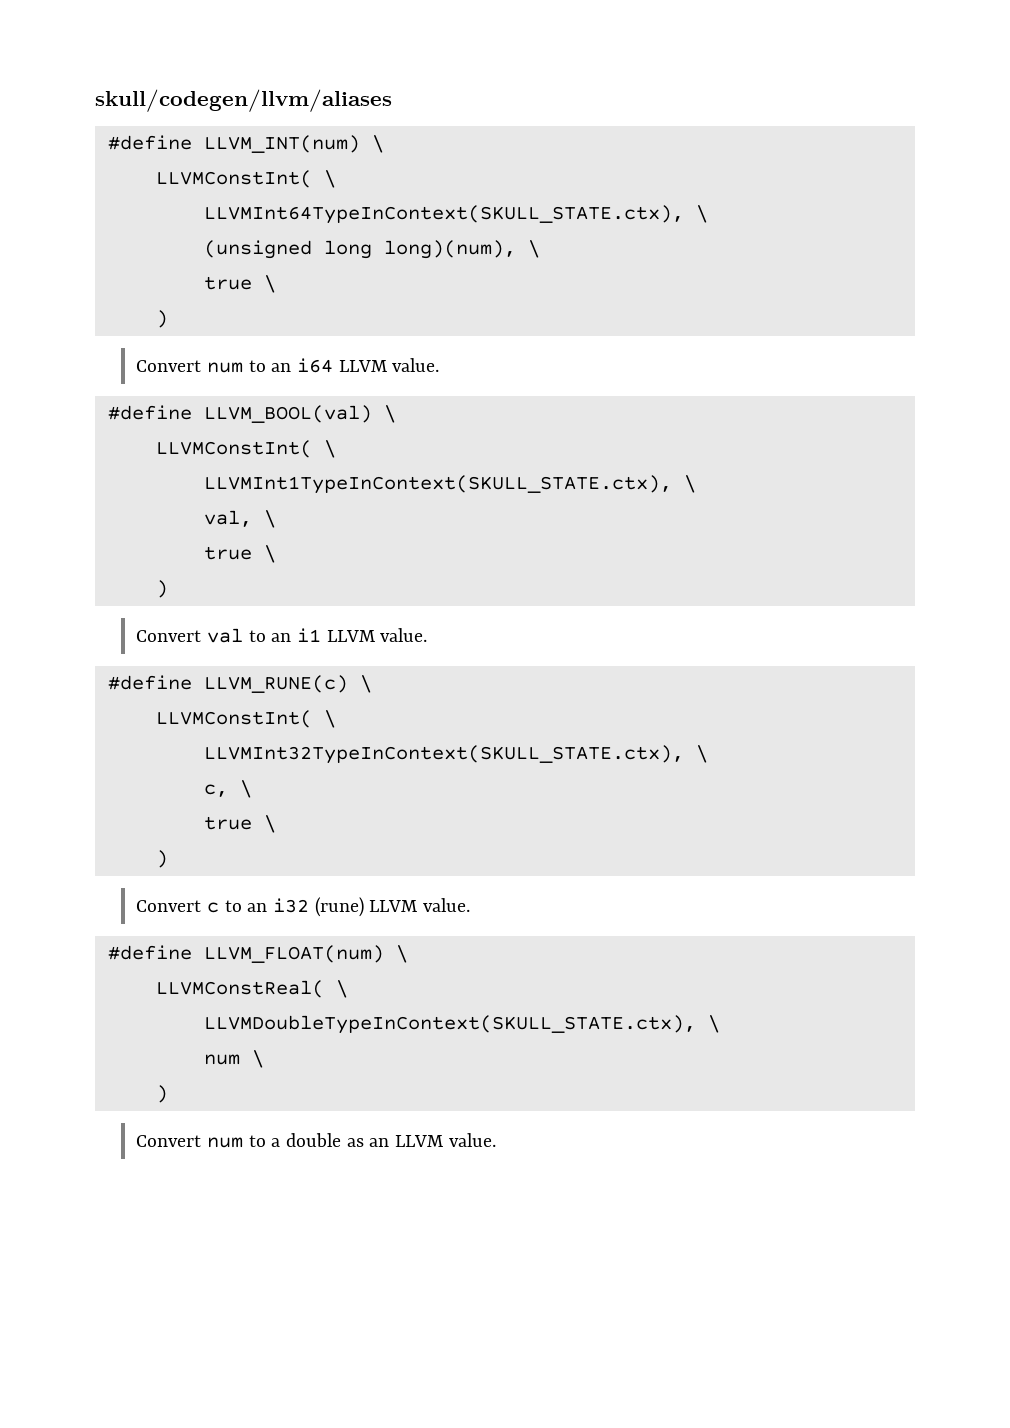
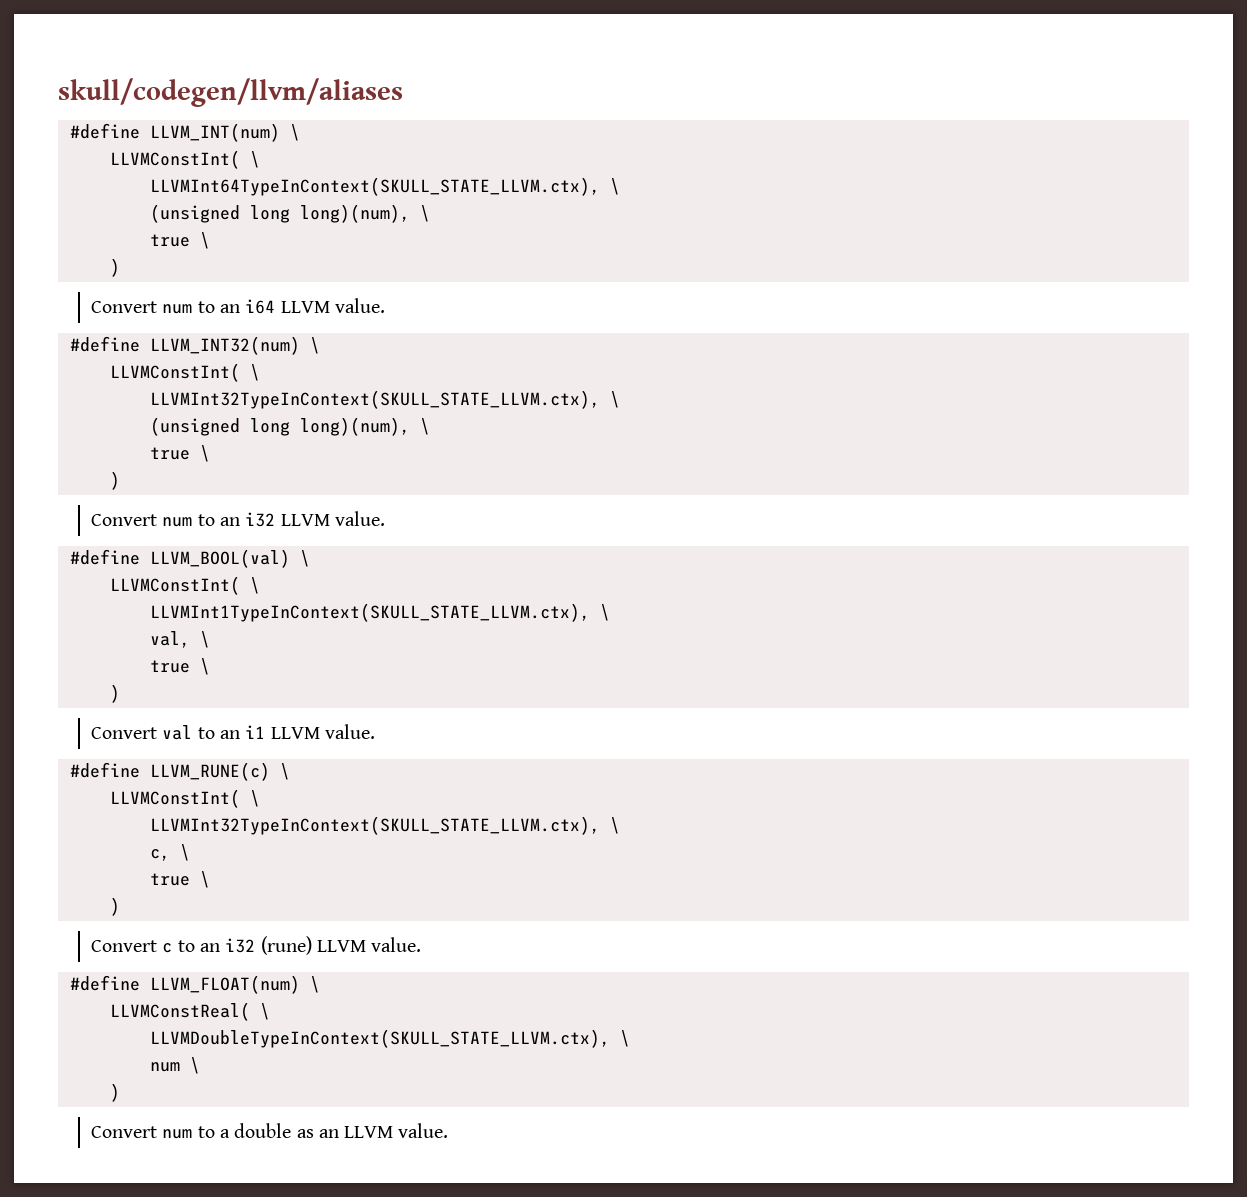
[203,205,684,224] LLVMInt64TypeInContext(SKULL_STATE.ctx), -> [149,177,600,196] LLVMInt64TypeInContext(SKULL_STATE_LLVM.ctx),
(440, 365) none -> [69,336,320,355] [109,363,260,382] [149,390,620,409] [149,417,430,436] [149,445,210,462] [109,471,120,490] [91,511,385,527] // #define LLVM_INT32(num) \ // LLVMConstInt( \ // LLVMInt32TypeInContext(SKULL_STATE_LLVM.ctx), \ // (unsigned long long)(num), \ // true \ // ) // Convert num to an i32 LLVM value.
[203,475,672,494] LLVMInt1TypeInContext(SKULL_STATE.ctx), -> [149,603,590,622] LLVMInt1TypeInContext(SKULL_STATE_LLVM.ctx),
[203,745,684,764] LLVMInt32TypeInContext(SKULL_STATE.ctx), -> [149,816,600,835] LLVMInt32TypeInContext(SKULL_STATE_LLVM.ctx),
[203,1015,696,1034] LLVMDoubleTypeInContext(SKULL_STATE.ctx), -> [149,1029,610,1048] LLVMDoubleTypeInContext(SKULL_STATE_LLVM.ctx),

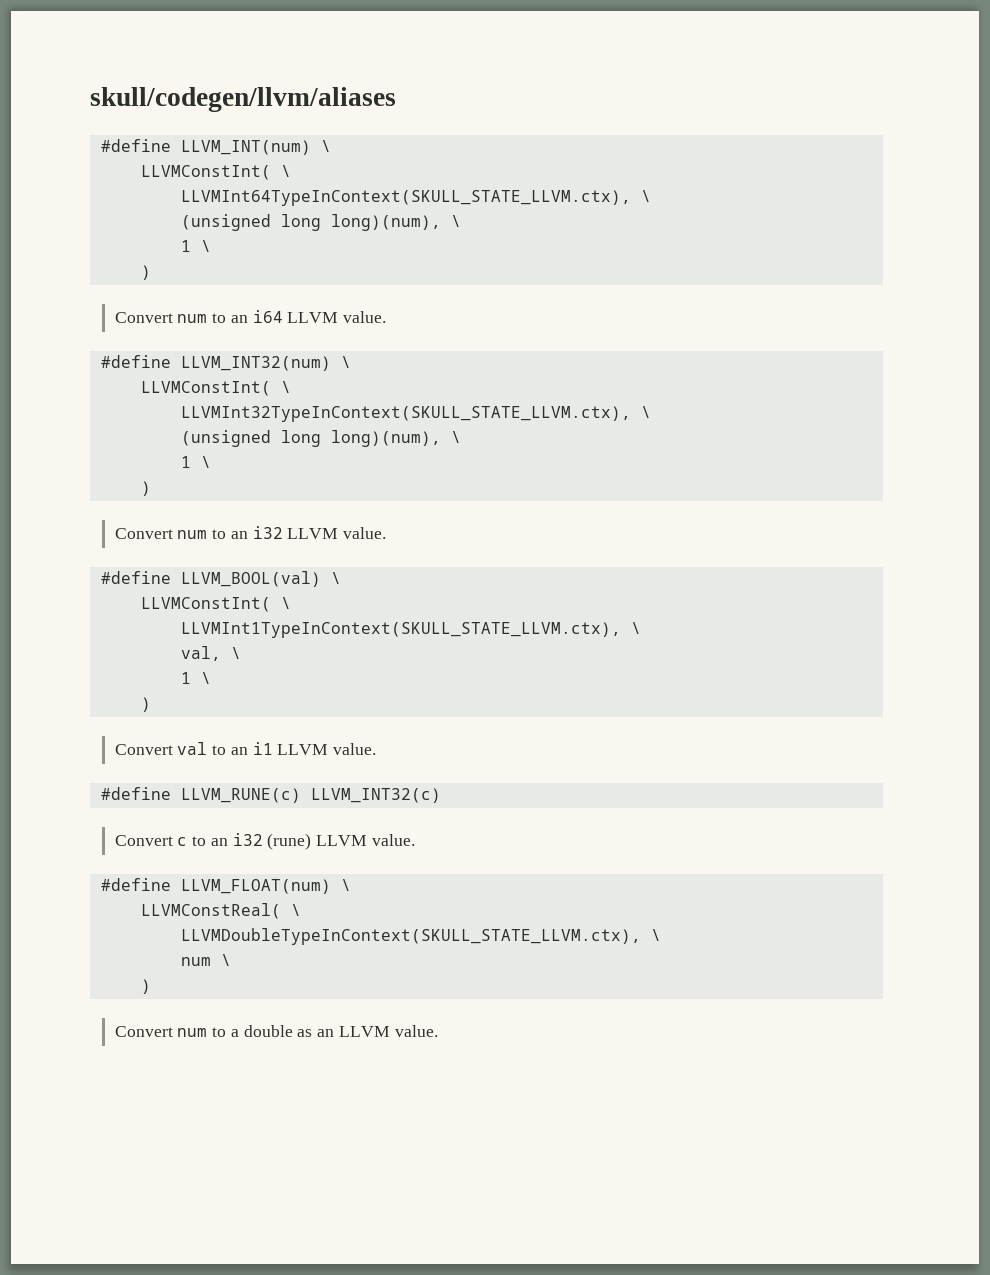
[149,234,190,247] true -> [180,240,191,252] 1
[149,447,190,460] true -> [180,456,191,468] 1
[149,660,190,673] true -> [180,672,191,684] 1
[279,763,290,780] [109,789,260,808] [149,816,620,835] [149,844,190,861] [149,871,210,888] [109,897,120,916] \ // LLVMConstInt( \ // LLVMInt32TypeInContext(SKULL_STATE_LLVM.ctx), \ // c, \ // true \ // ) -> [310,788,441,803] LLVM_INT32(c)

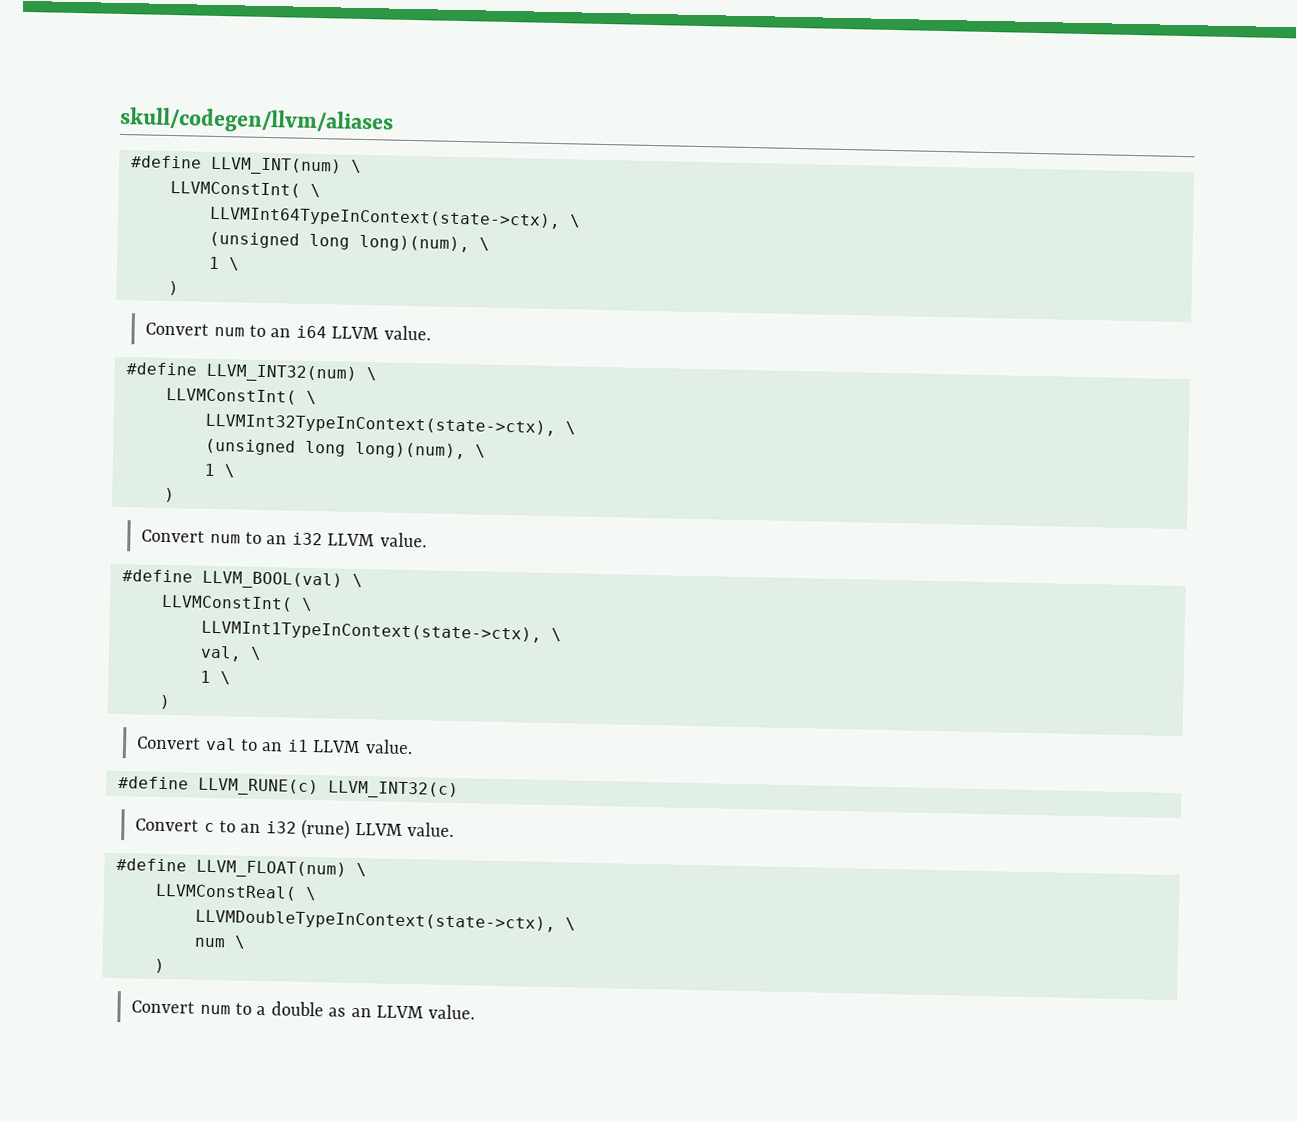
[180,190,631,206] LLVMInt64TypeInContext(SKULL_STATE_LLVM.ctx), -> [209,206,561,230] LLVMInt64TypeInContext(state->ctx),
[180,406,631,422] LLVMInt32TypeInContext(SKULL_STATE_LLVM.ctx), -> [205,413,556,437] LLVMInt32TypeInContext(state->ctx),
[180,622,621,638] LLVMInt1TypeInContext(SKULL_STATE_LLVM.ctx), -> [201,620,542,643] LLVMInt1TypeInContext(state->ctx),
[180,928,641,945] LLVMDoubleTypeInContext(SKULL_STATE_LLVM.ctx), -> [195,909,556,933] LLVMDoubleTypeInContext(state->ctx),

